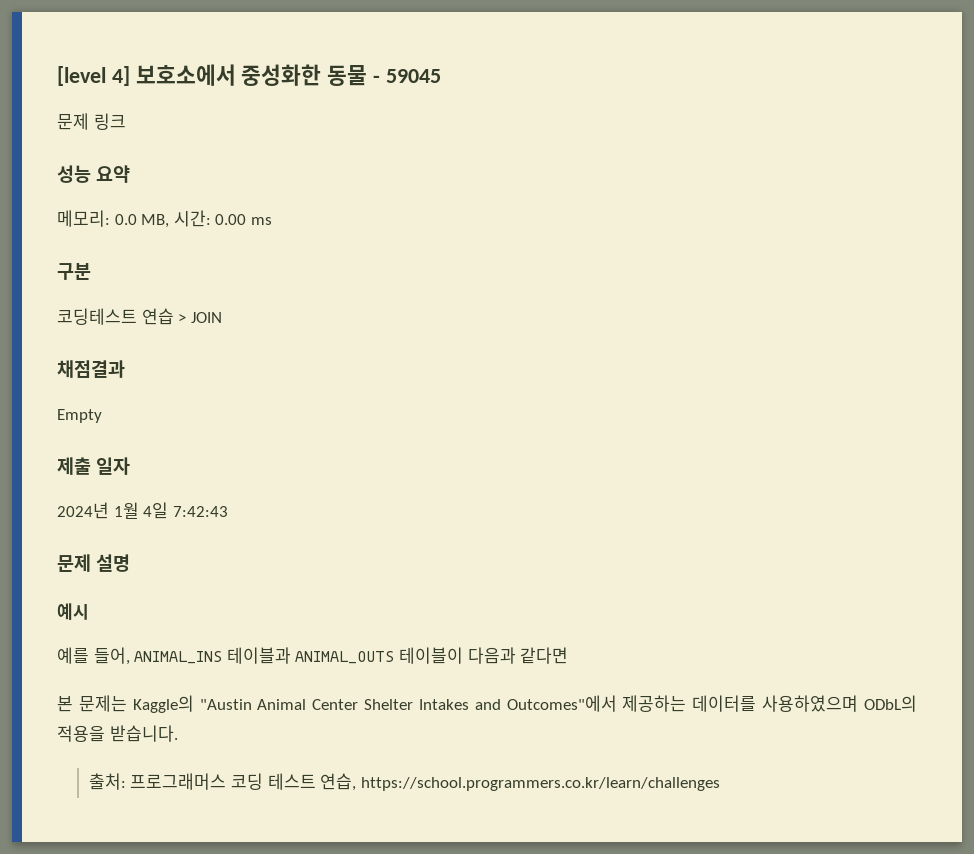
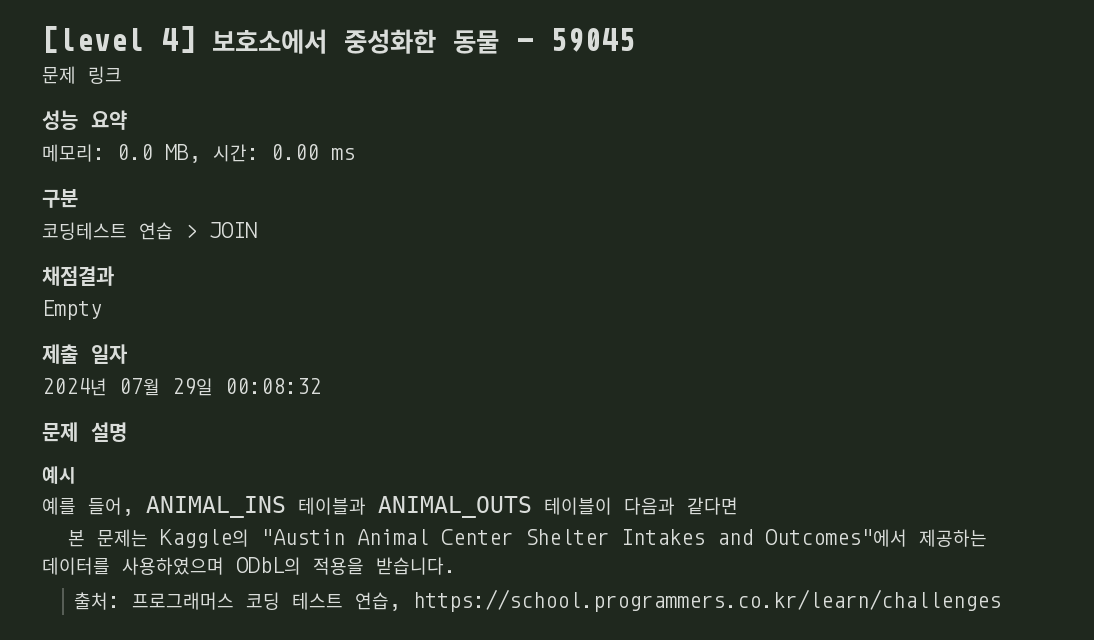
[113,502,228,519] 1월 4일 7:42:43 -> [119,378,321,396] 07월 29일 00:08:32

